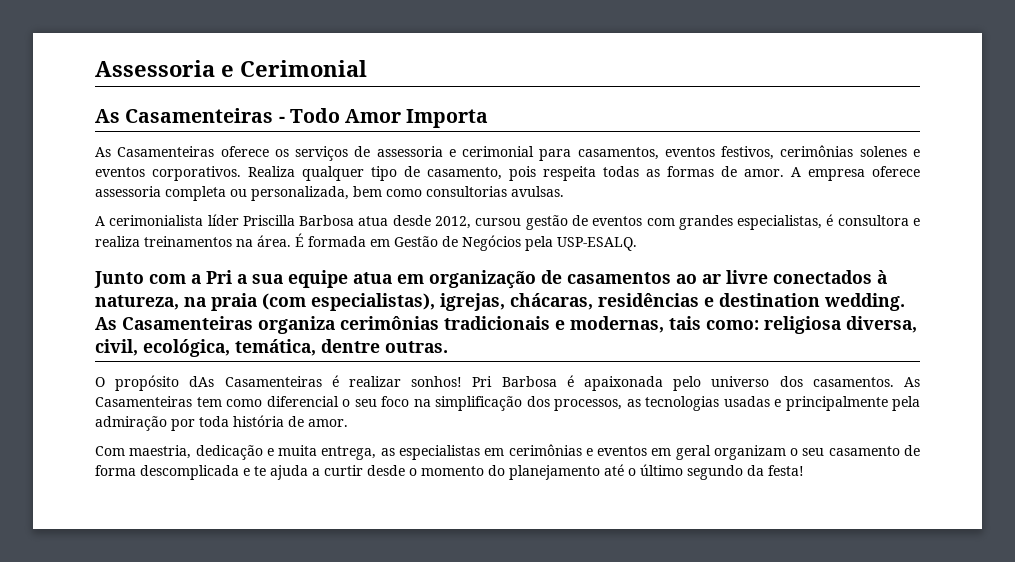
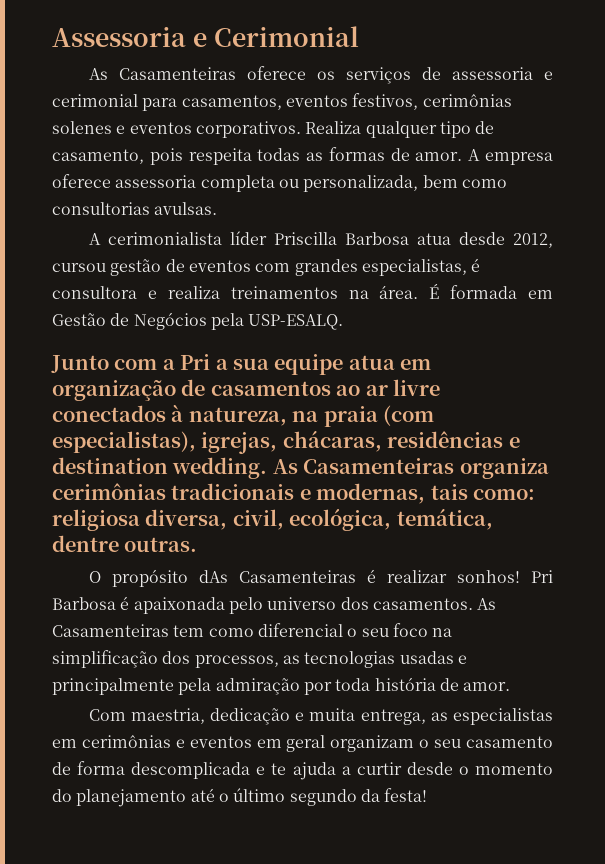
[95,108,489,128] // As Casamenteiras - Todo Amor Importa -> (359, 36) none

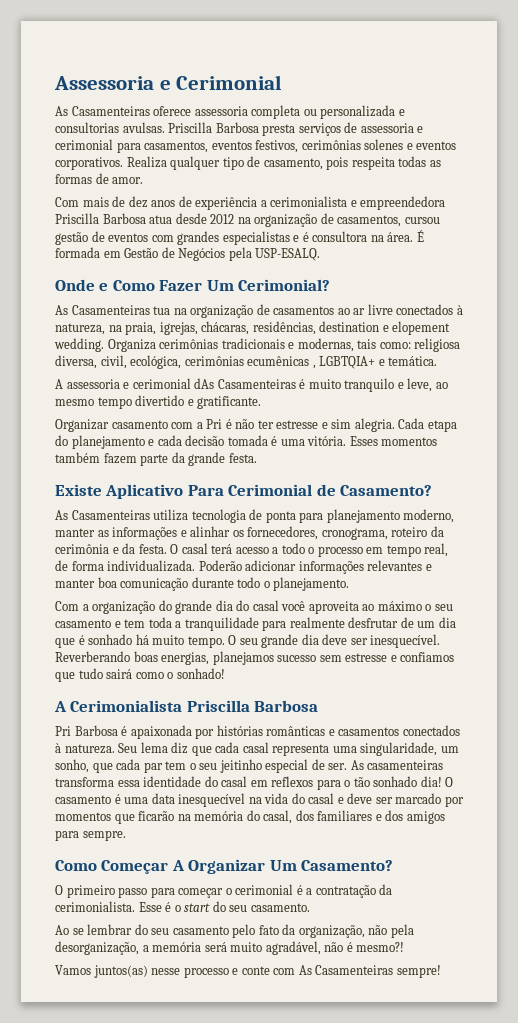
[316,71,335,80] os -> [194,105,405,119] [55,122,296,136] assessoria completa ou personalizada e consultorias avulsas. Priscilla Barbosa presta
[468,149,553,165] [52,174,507,192] [52,202,218,215] [88,231,553,248] A empresa oferece assessoria completa ou personalizada, bem como consultorias avulsas. // A cerimonialista líder Priscilla Barbosa atua desde 2012, -> [55,196,446,210] [55,213,402,227] // Com mais de dez anos de experiência a cerimonialista e empreendedora Priscilla Barbosa atua desde 2012 na organização de casamentos,
[361,258,481,276] [52,286,338,299] especialistas, é consultora e realiza treinamentos -> [222,231,368,245] especialistas e é consultora
[51,354,432,375] Junto com a Pri a sua equipe atua em -> [55,279,331,291] [55,305,187,315] Onde e Como Fazer Um Cerimonial? // As Casamenteiras tua na
[323,405,434,427] [52,430,520,454] [52,457,549,479] praia (com especialistas), igrejas, chácaras, residências e destination wedding. As Casamenteiras organiza -> [125,321,451,335] [54,338,156,352] praia, igrejas, chácaras, residências, destination e elopement wedding. Organiza
[396,508,493,530] [52,535,198,552] [88,569,553,587] [52,596,497,614] [52,623,453,637] [52,650,467,668] [52,677,511,695] [88,708,553,725] [52,735,554,752] [52,761,554,780] [52,788,428,807] temática, dentre outras. // O propósito dAs Casamenteiras é realizar sonhos! Pri Barbosa é apaixonada pelo universo dos casamentos. As Casamenteiras tem como diferencial o seu foco na simplificação dos processos, as tecnologias usadas e principalmente pela admiração por toda história de amor. // Com maestria, dedicação e muita entrega, as especialistas em cerimônias e eventos em geral organizam o seu casamento de forma descomplicada e te ajuda a curtir desde o momento do planejamento até o último segundo da festa! -> [184,356,438,369] [55,378,448,392] [55,395,262,409] [55,418,457,432] [55,435,438,449] [55,452,257,466] [55,484,433,499] [55,509,455,523] [55,526,444,540] [55,543,449,557] [55,560,432,574] [55,577,350,591] [55,600,453,614] [55,617,456,631] [55,634,441,648] [55,651,455,665] [55,668,225,682] [54,700,319,712] [55,725,460,739] [55,742,459,756] [55,759,444,773] [55,776,454,790] [55,793,464,807] [55,810,445,824] [55,830,126,841] [55,859,394,874] [55,884,393,898] [55,901,310,912] [55,924,414,938] [55,941,405,955] [55,965,441,978] cerimônias ecumênicas , LGBTQIA+ e temática. // A assessoria e cerimonial dAs Casamenteiras é muito tranquilo e leve, ao mesmo tempo divertido e gratificante. // Organizar casamento com a Pri é não ter estresse e sim alegria. Cada etapa do planejamento e cada decisão tomada é uma vitória. Esses momentos também fazem parte da grande festa. // Existe Aplicativo Para Cerimonial de Casamento? // As Casamenteiras utiliza tecnologia de ponta para planejamento moderno, manter as informações e alinhar os fornecedores, cronograma, roteiro da cerimônia e da festa. O casal terá acesso a todo o processo em tempo real, de forma individualizada. Poderão adicionar informações relevantes e manter boa comunicação durante todo o planejamento. // Com a organização do grande dia do casal você aproveita ao máximo o seu casamento e tem toda a tranquilidade para realmente desfrutar de um dia que é sonhado há muito tempo. O seu grande dia deve ser inesquecível. Reverberando boas energias, planejamos sucesso sem estresse e confiamos que tudo sairá como o sonhado! // A Cerimonialista Priscilla Barbosa // Pri Barbosa é apaixonada por histórias românticas e casamentos conectados à natureza. Seu lema diz que cada casal representa uma singularidade, um sonho, que cada par tem o seu jeitinho especial de ser. As casamenteiras transforma essa identidade do casal em reflexos para o tão sonhado dia! O casamento é uma data inesquecível na vida do casal e deve ser marcado por momentos que ficarão na memória do casal, dos familiares e dos amigos para sempre. // Como Começar A Organizar Um Casamento? // O primeiro passo para começar o cerimonial é a contratação da cerimonialista. Esse é o start do seu casamento. // Ao se lembrar do seu casamento pelo fato da organização, não pela desorganização, a memória será muito agradável, não é mesmo?! // Vamos juntos(as) nesse processo e conte com As Casamenteiras sempre!

